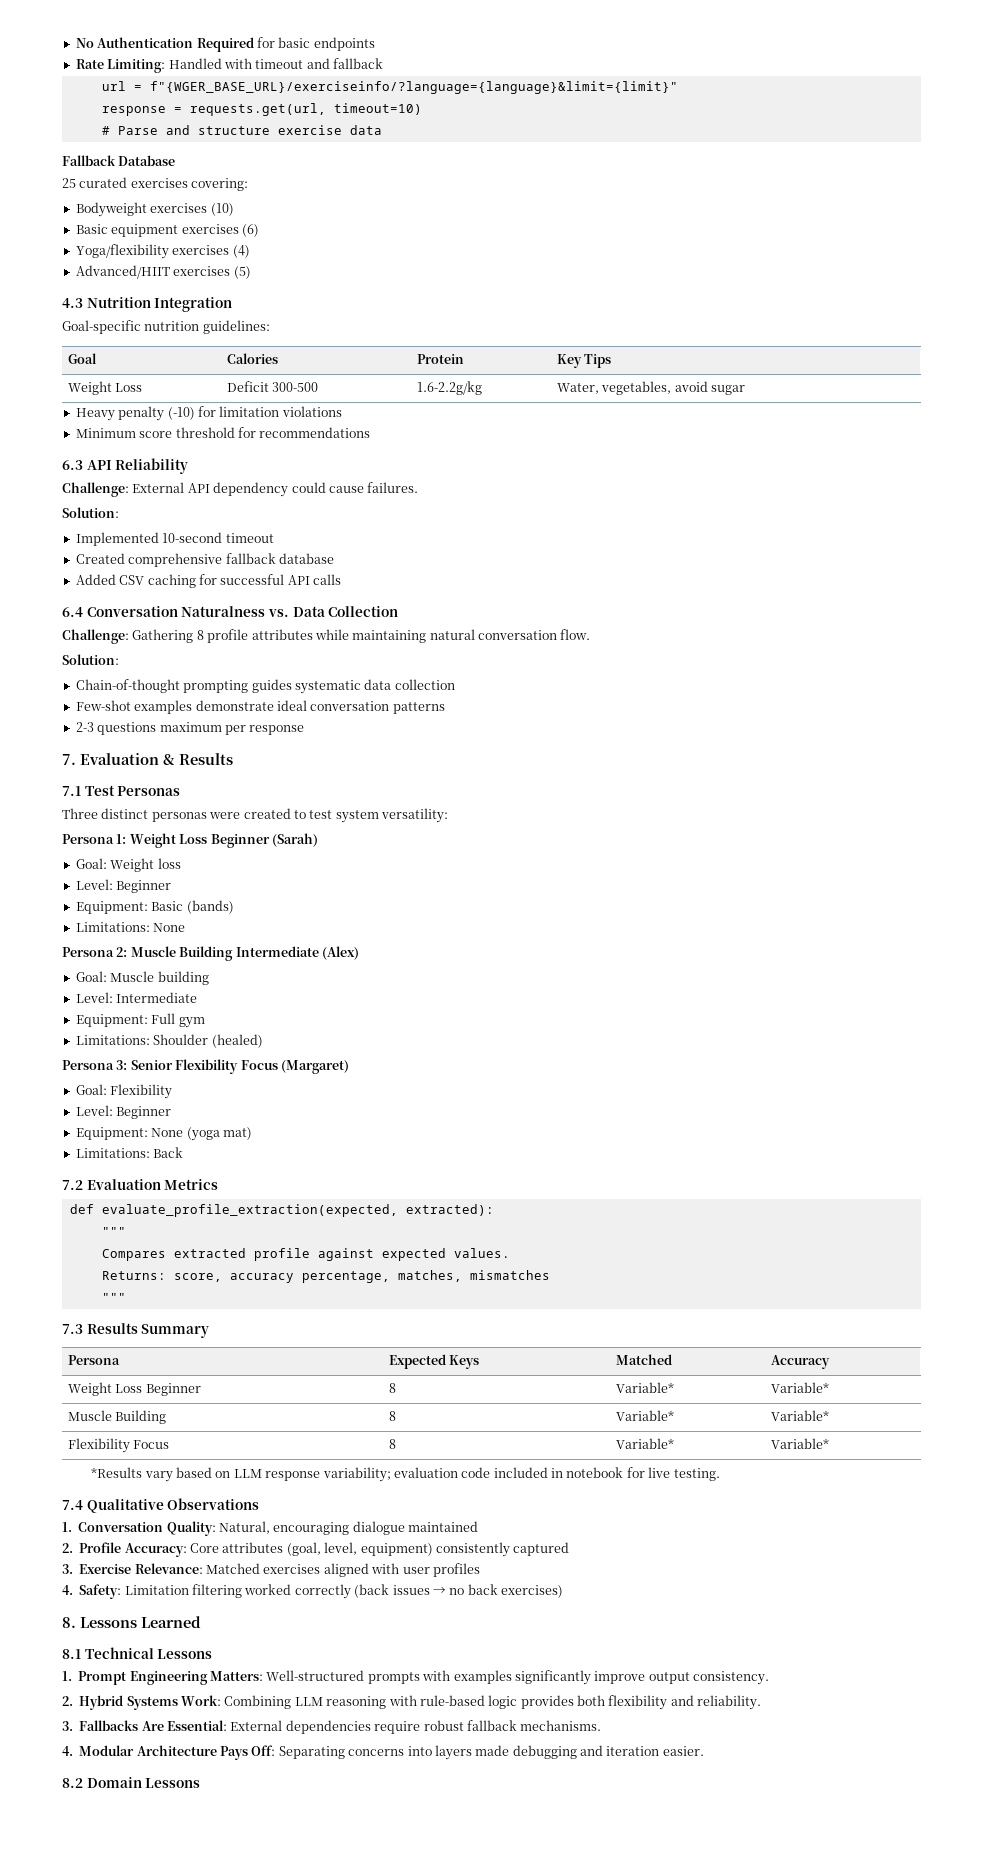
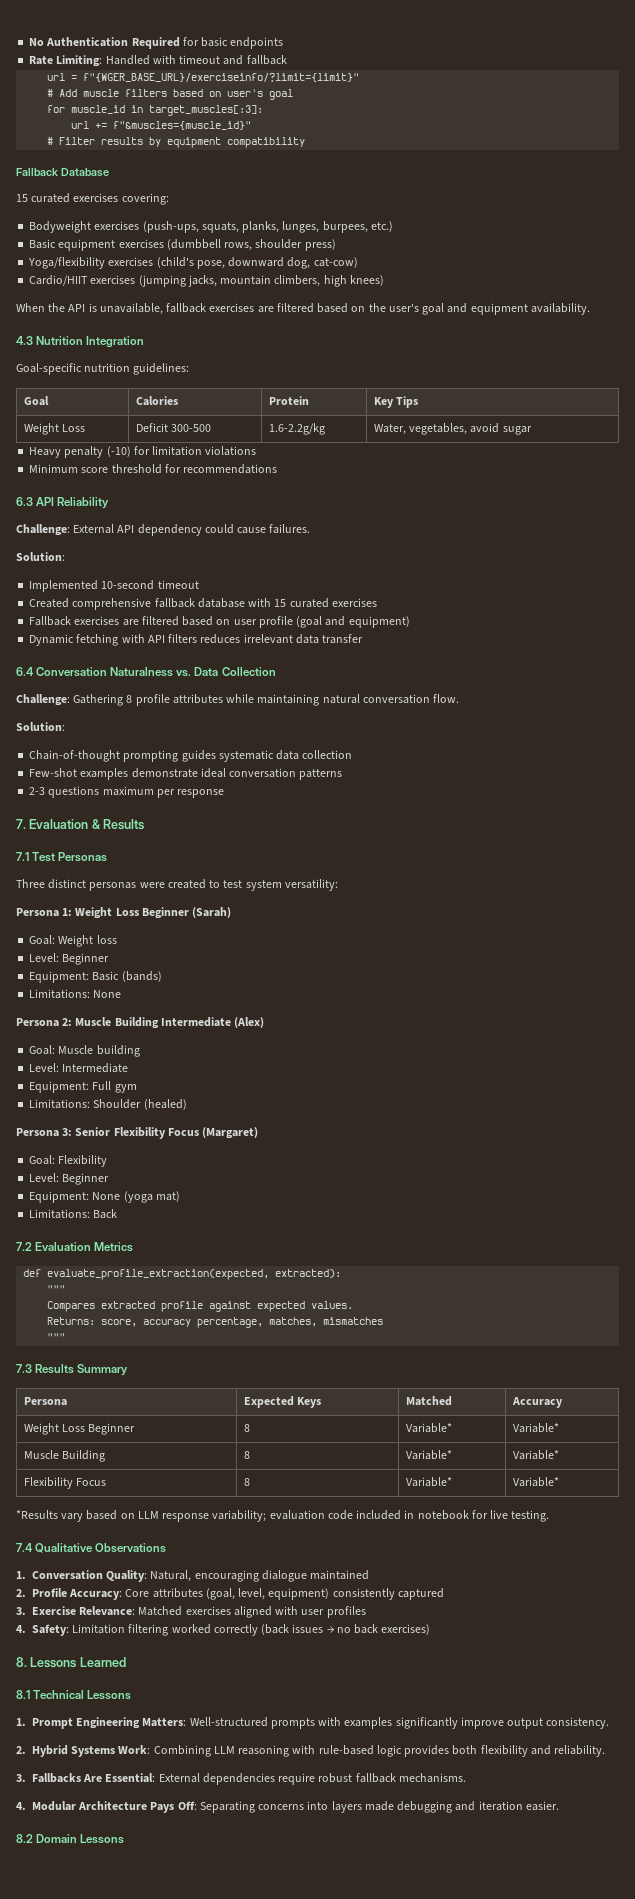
[149,81,678,94] [101,103,422,116] [101,125,382,135] f"{WGER_BASE_URL}/exerciseinfo/?language={language}&limit={limit}" // response = requests.get(url, timeout=10) // # Parse and structure exercise data -> [83,73,360,82] [47,89,294,100] [47,105,264,116] [71,121,252,130] [47,137,306,148] f"{WGER_BASE_URL}/exerciseinfo/?limit={limit}" // # Add muscle filters based on user's goal // for muscle_id in target_muscles[:3]: // url += f"&muscles={muscle_id}" // # Filter results by equipment compatibility
[62,178,76,188] 25 -> [16,194,28,202] 15
[210,203,234,216] [75,224,259,237] [75,244,250,259] [75,265,251,279] (10) // Basic equipment exercises (6) // Yoga/flexibility exercises (4) // Advanced/HIIT exercises (5) -> [142,221,393,233] [29,239,336,251] [28,257,358,269] [29,275,384,287] [16,303,590,315] (push-ups, squats, planks, lunges, burpees, etc.) // Basic equipment exercises (dumbbell rows, shoulder press) // Yoga/flexibility exercises (child's pose, downward dog, cat-cow) // Cardio/HIIT exercises (jumping jacks, mountain climbers, high knees) // When the API is unavailable, fallback exercises are filtered based on the user's goal and equipment availability.
[75,574,341,588] // Added CSV caching for successful API calls -> [248,598,377,608] [29,616,410,628] [29,634,364,646] with 15 curated exercises // Fallback exercises are filtered based on user profile (goal and equipment) // Dynamic fetching with API filters reduces irrelevant data transfer

